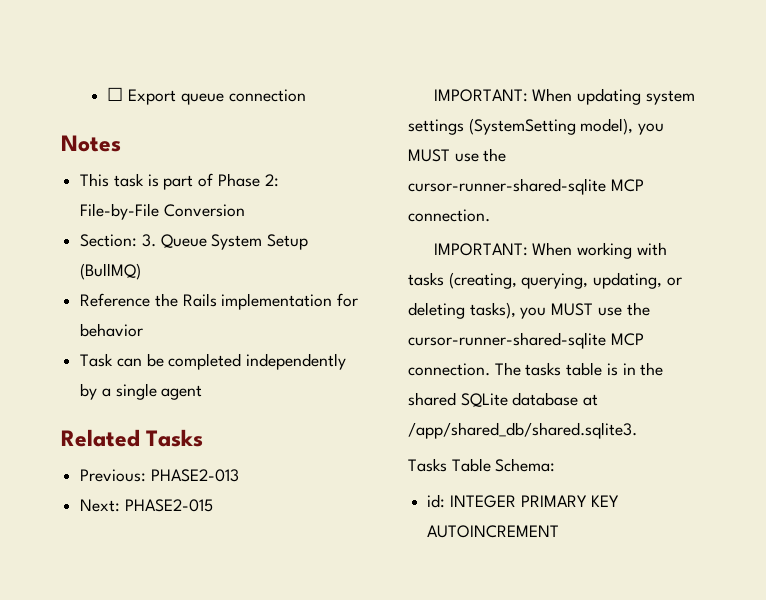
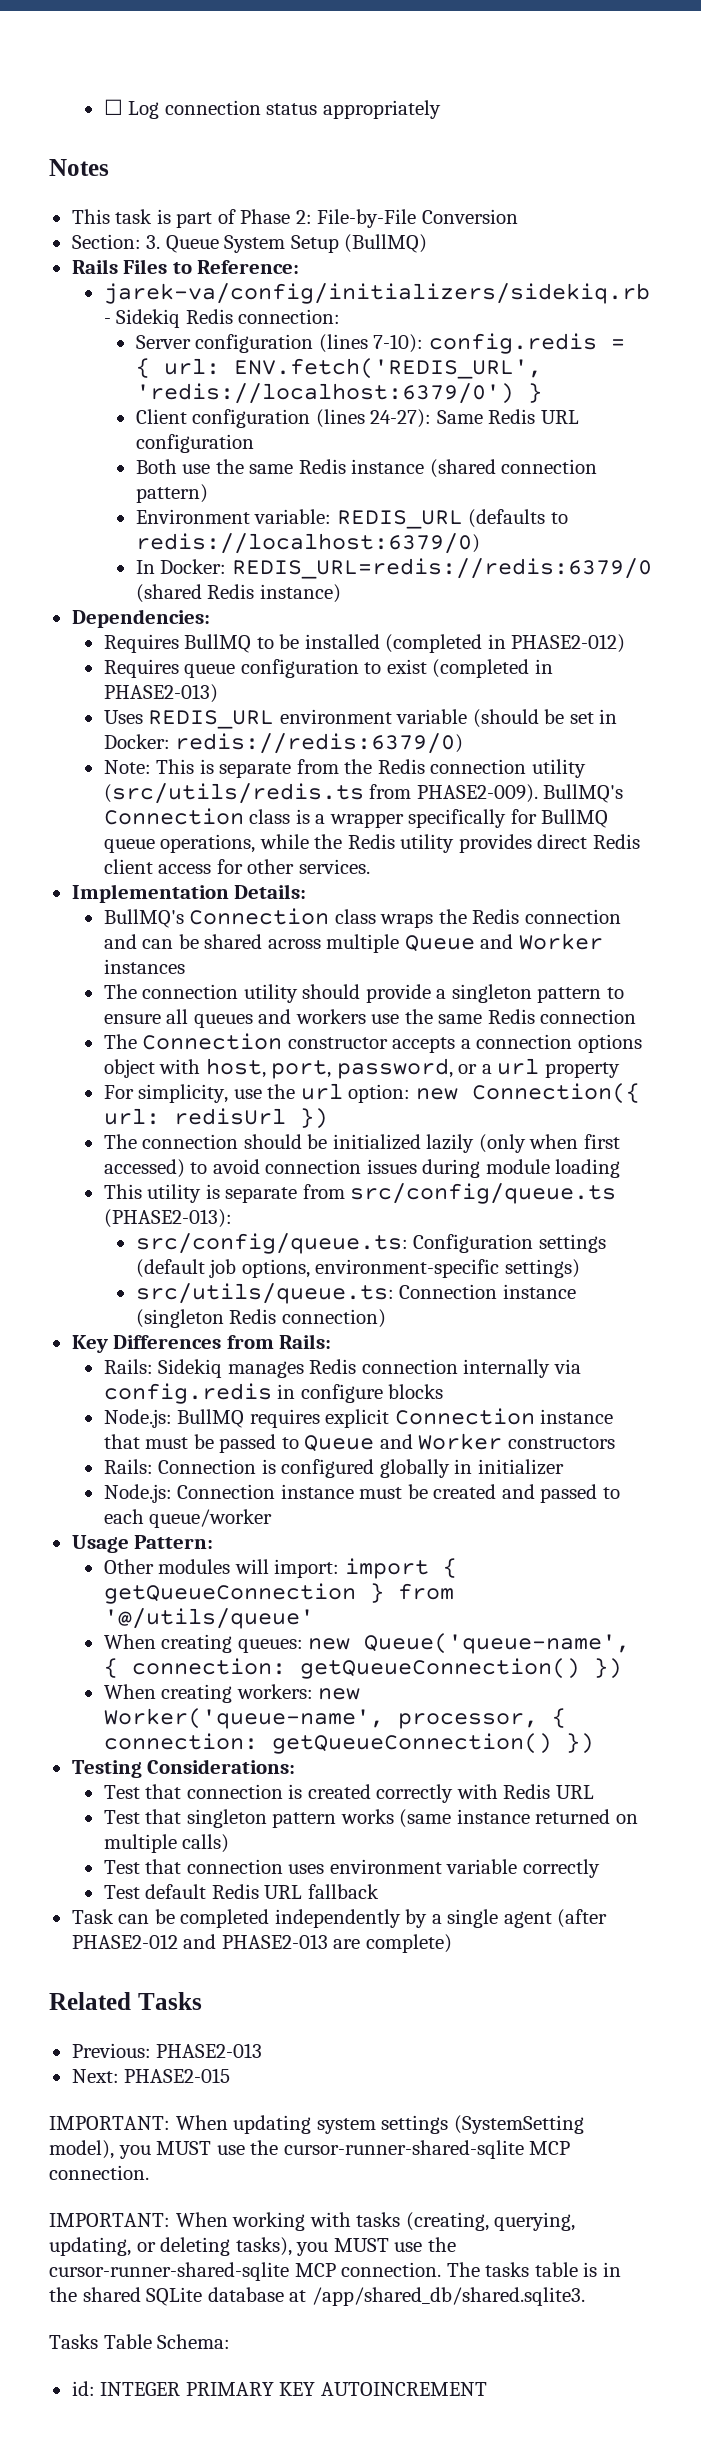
[128,89,306,105] Export queue connection -> [128,100,441,119] Log connection status appropriately
[80,293,359,310] [80,323,144,337] Reference the Rails implementation for behavior -> [71,259,300,274] [103,283,650,304] [103,309,341,328] [135,333,625,354] [135,358,542,379] [135,383,542,404] [135,409,579,428] [135,434,254,453] [135,459,598,478] [135,484,208,503] [135,509,568,529] [135,533,480,554] [135,558,652,579] [135,584,341,603] [71,609,210,628] [103,634,626,653] [103,659,553,678] [103,684,218,703] [103,709,618,729] [103,733,464,754] [103,759,586,778] [103,783,624,804] [103,808,609,828] [103,834,640,853] [103,859,370,874] [71,884,307,903] [103,908,621,928] [103,933,603,953] [103,959,185,974] [103,984,624,1003] [103,1009,637,1028] [103,1033,642,1053] [103,1058,620,1079] [103,1083,640,1104] [103,1108,328,1129] [103,1134,620,1153] [103,1159,621,1178] [103,1183,617,1204] [103,1209,232,1228] [135,1233,606,1254] [135,1259,580,1278] [135,1283,576,1304] [135,1309,386,1328] [71,1334,332,1353] [103,1359,581,1378] [103,1383,444,1404] [103,1408,614,1428] [103,1433,615,1453] [103,1459,564,1478] [103,1484,620,1503] [103,1509,273,1528] [71,1535,214,1553] [103,1558,457,1579] [103,1583,454,1604] [103,1608,314,1629] [103,1633,631,1654] [103,1658,622,1679] [103,1684,361,1703] [103,1708,566,1729] [103,1733,594,1754] [71,1759,296,1778] [103,1784,594,1803] [103,1809,638,1828] [103,1834,230,1853] [103,1859,600,1878] [103,1884,379,1899] Rails Files to Reference: // jarek-va/config/initializers/sidekiq.rb - Sidekiq Redis connection: // Server configuration (lines 7-10): config.redis = { url: ENV.fetch('REDIS_URL', 'redis://localhost:6379/0') } // Client configuration (lines 24-27): Same Redis URL configuration // Both use the same Redis instance (shared connection pattern) // Environment variable: REDIS_URL (defaults to redis://localhost:6379/0) // In Docker: REDIS_URL=redis://redis:6379/0 (shared Redis instance) // Dependencies: // Requires BullMQ to be installed (completed in PHASE2-012) // Requires queue configuration to exist (completed in PHASE2-013) // Uses REDIS_URL environment variable (should be set in Docker: redis://redis:6379/0) // Note: This is separate from the Redis connection utility (src/utils/redis.ts from PHASE2-009). BullMQ's Connection class is a wrapper specifically for BullMQ queue operations, while the Redis utility provides direct Redis client access for other services. // Implementation Details: // BullMQ's Connection class wraps the Redis connection and can be shared across multiple Queue and Worker instances // The connection utility should provide a singleton pattern to ensure all queues and workers use the same Redis connection // The Connection constructor accepts a connection options object with host, port, password, or a url property // For simplicity, use the url option: new Connection({ url: redisUrl }) // The connection should be initialized lazily (only when first accessed) to avoid connection issues during module loading // This utility is separate from src/config/queue.ts (PHASE2-013): // src/config/queue.ts: Configuration settings (default job options, environment-specific settings) // src/utils/queue.ts: Connection instance (singleton Redis connection) // Key Differences from Rails: // Rails: Sidekiq manages Redis connection internally via config.redis in configure blocks // Node.js: BullMQ requires explicit Connection instance that must be passed to Queue and Worker constructors // Rails: Connection is configured globally in initializer // Node.js: Connection instance must be created and passed to each queue/worker // Usage Pattern: // Other modules will import: import { getQueueConnection } from '@/utils/queue' // When creating queues: new Queue('queue-name', { connection: getQueueConnection() }) // When creating workers: new Worker('queue-name', processor, { connection: getQueueConnection() }) // Testing Considerations: // Test that connection is created correctly with Redis URL // Test that singleton pattern works (same instance returned on multiple calls) // Test that connection uses environment variable correctly // Test default Redis URL fallback
(203, 392) none -> [557,1909,608,1928] [71,1934,452,1953] (after PHASE2-012 and PHASE2-013 are complete)

